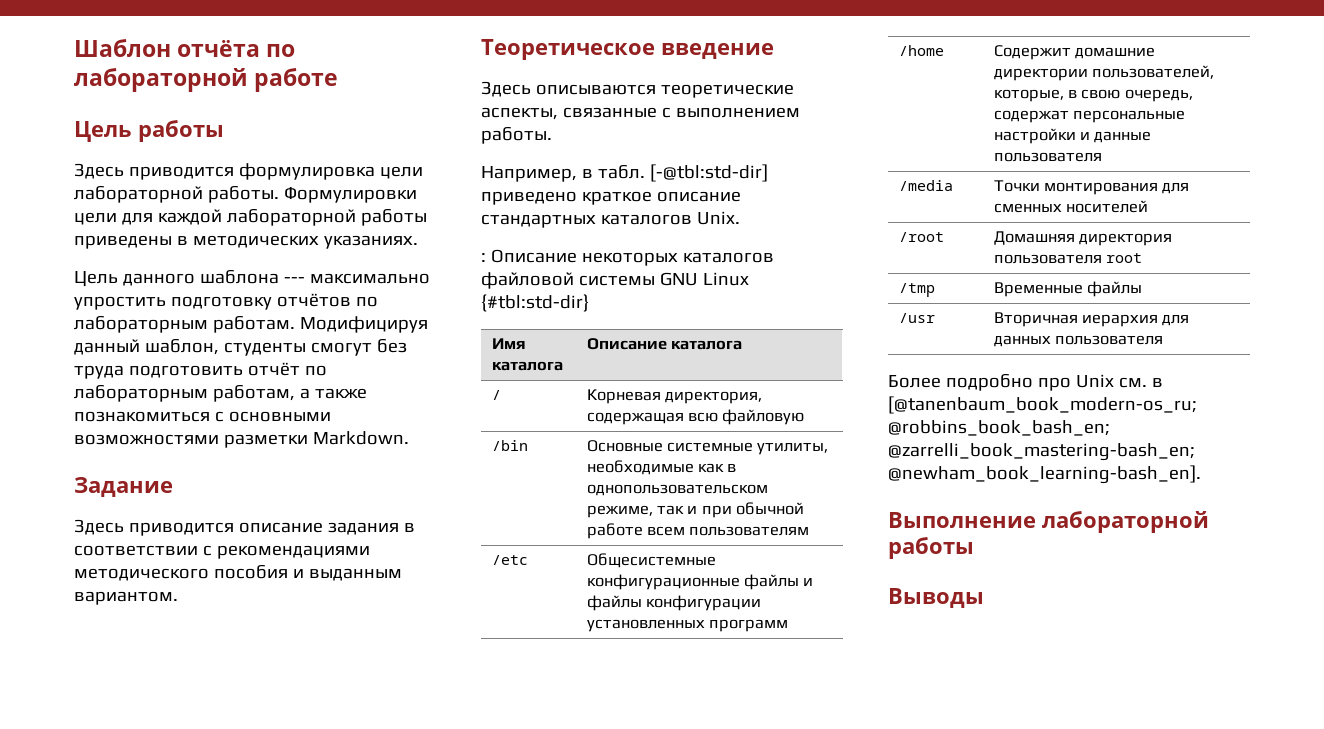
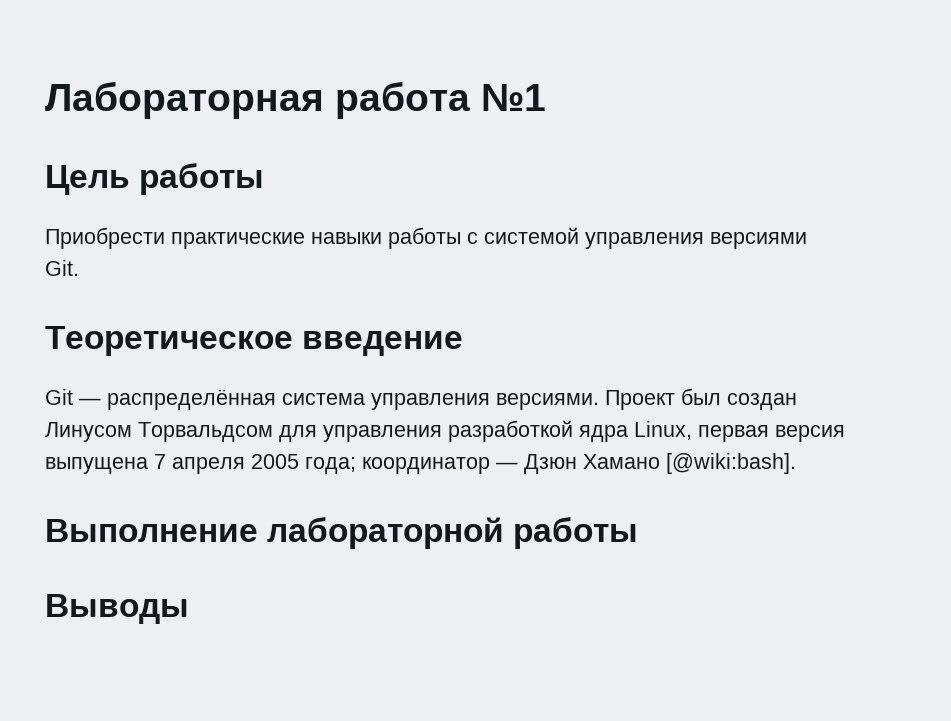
[74,39,296,57] [74,68,339,92] [74,120,224,142] [74,163,423,180] [74,186,417,203] [74,209,427,226] [74,235,418,249] [74,270,430,287] [74,293,378,310] [74,316,428,333] [74,339,407,356] [74,362,327,379] [74,385,367,402] [74,411,331,422] [74,431,409,448] [74,477,173,497] [74,519,415,536] [74,545,370,559] [74,565,402,581] [74,591,178,605] [481,39,774,60] [481,81,794,98] [481,107,800,120] [481,127,552,144] [481,164,768,182] [481,191,741,205] [481,211,740,228] [481,249,774,266] [481,272,749,289] [481,294,589,312] [491,338,526,349] [491,361,563,371] [586,338,743,350] [491,390,501,400] [586,389,763,404] [586,409,805,425] [491,440,528,451] [586,440,829,455] [586,460,737,475] [586,484,768,496] [586,502,805,518] [586,523,810,539] [491,555,528,565] [586,553,716,568] [586,574,814,590] [586,595,762,611] [586,619,789,632] [898,45,944,56] [993,45,1156,60] [993,65,1215,81] [993,89,1193,102] [993,110,1186,123] [993,128,1152,144] [993,152,1102,162] [898,180,953,191] [993,180,1190,195] [993,200,1149,213] [898,232,944,242] [993,231,1173,246] [993,253,1143,264] [898,283,935,297] [993,281,1143,297] [898,313,935,323] [993,312,1190,327] [993,335,1164,347] [888,374,1163,391] [888,396,1197,414] [888,420,1110,436] [888,443,1195,461] [888,465,1201,484] Шаблон отчёта по лабораторной работе // Цель работы // Здесь приводится формулировка цели лабораторной работы. Формулировки цели для каждой лабораторной работы приведены в методических указаниях. // Цель данного шаблона --- максимально упростить подготовку отчётов по лабораторным работам. Модифицируя данный шаблон, студенты смогут без труда подготовить отчёт по лабораторным работам, а также познакомиться с основными возможностями разметки Markdown. // Задание // Здесь приводится описание задания в соответствии с рекомендациями методического пособия и выданным вариантом. // Теоретическое введение // Здесь описываются теоретические аспекты, связанные с выполнением работы. // Например, в табл. [-@tbl:std-dir] приведено краткое описание стандартных каталогов Unix. // : Описание некоторых каталогов файловой системы GNU Linux {#tbl:std-dir} // Имя каталога | Описание каталога // / | Корневая директория, содержащая всю файловую // /bin | Основные системные утилиты, необходимые как в однопользовательском режиме, так и при обычной работе всем пользователям // /etc | Общесистемные конфигурационные файлы и файлы конфигурации установленных программ // /home | Содержит домашние директории пользователей, которые, в свою очередь, содержат персональные настройки и данные пользователя // /media | Точки монтирования для сменных носителей // /root | Домашняя директория пользователя root // /tmp | Временные файлы // /usr | Вторичная иерархия для данных пользователя // Более подробно про Unix см. в [@tanenbaum_book_modern-os_ru; @robbins_book_bash_en; @zarrelli_book_mastering-bash_en; @newham_book_learning-bash_en]. -> [45,81,546,119] [45,163,265,195] [45,227,807,249] [45,260,79,276] [45,326,464,356] [45,388,797,410] [45,420,845,442] [45,453,796,474] Лабораторная работа №1 // Цель работы // Приобрести практические навыки работы с системой управления версиями Git. // Теоретическое введение // Git — распределённая система управления версиями. Проект был создан Линусом Торвальдсом для управления разработкой ядра Linux, первая версия выпущена 7 апреля 2005 года; координатор — Дзюн Хамано [@wiki:bash].

